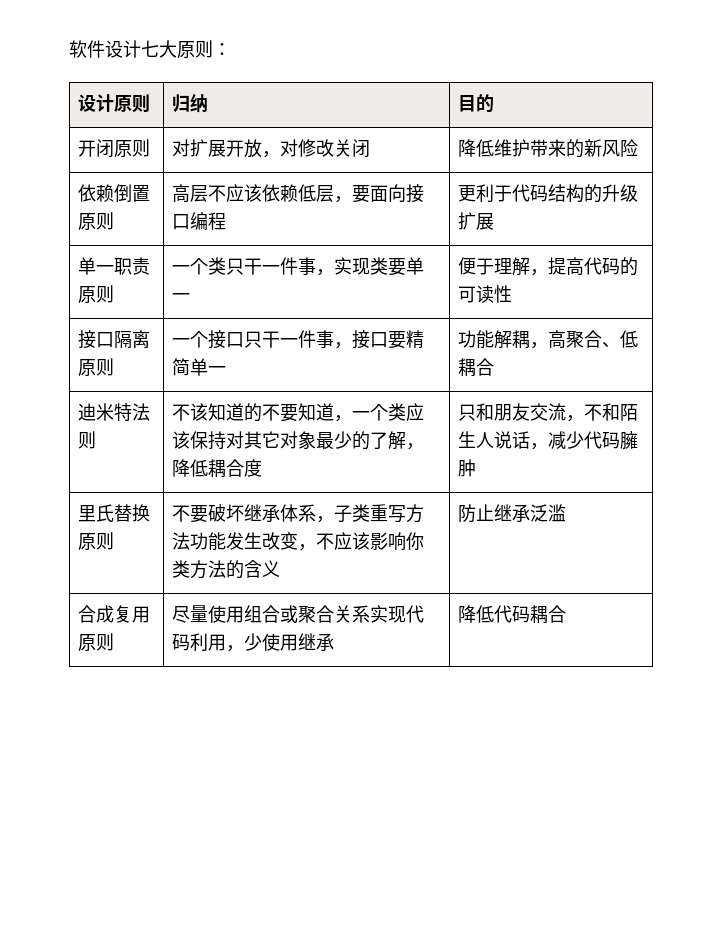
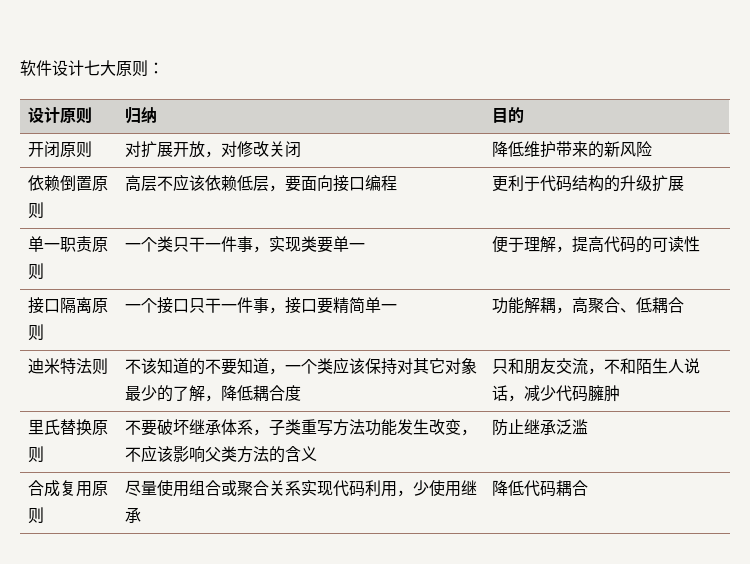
[405,532,424,550] 你 -> [204,447,221,462] 父

